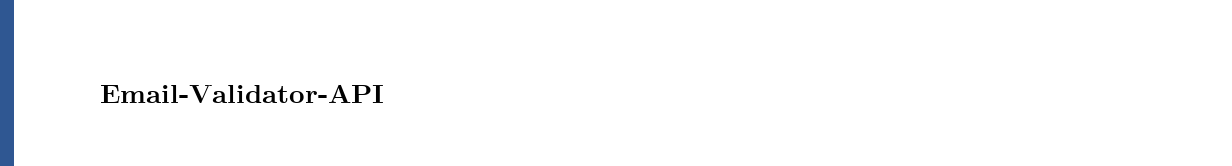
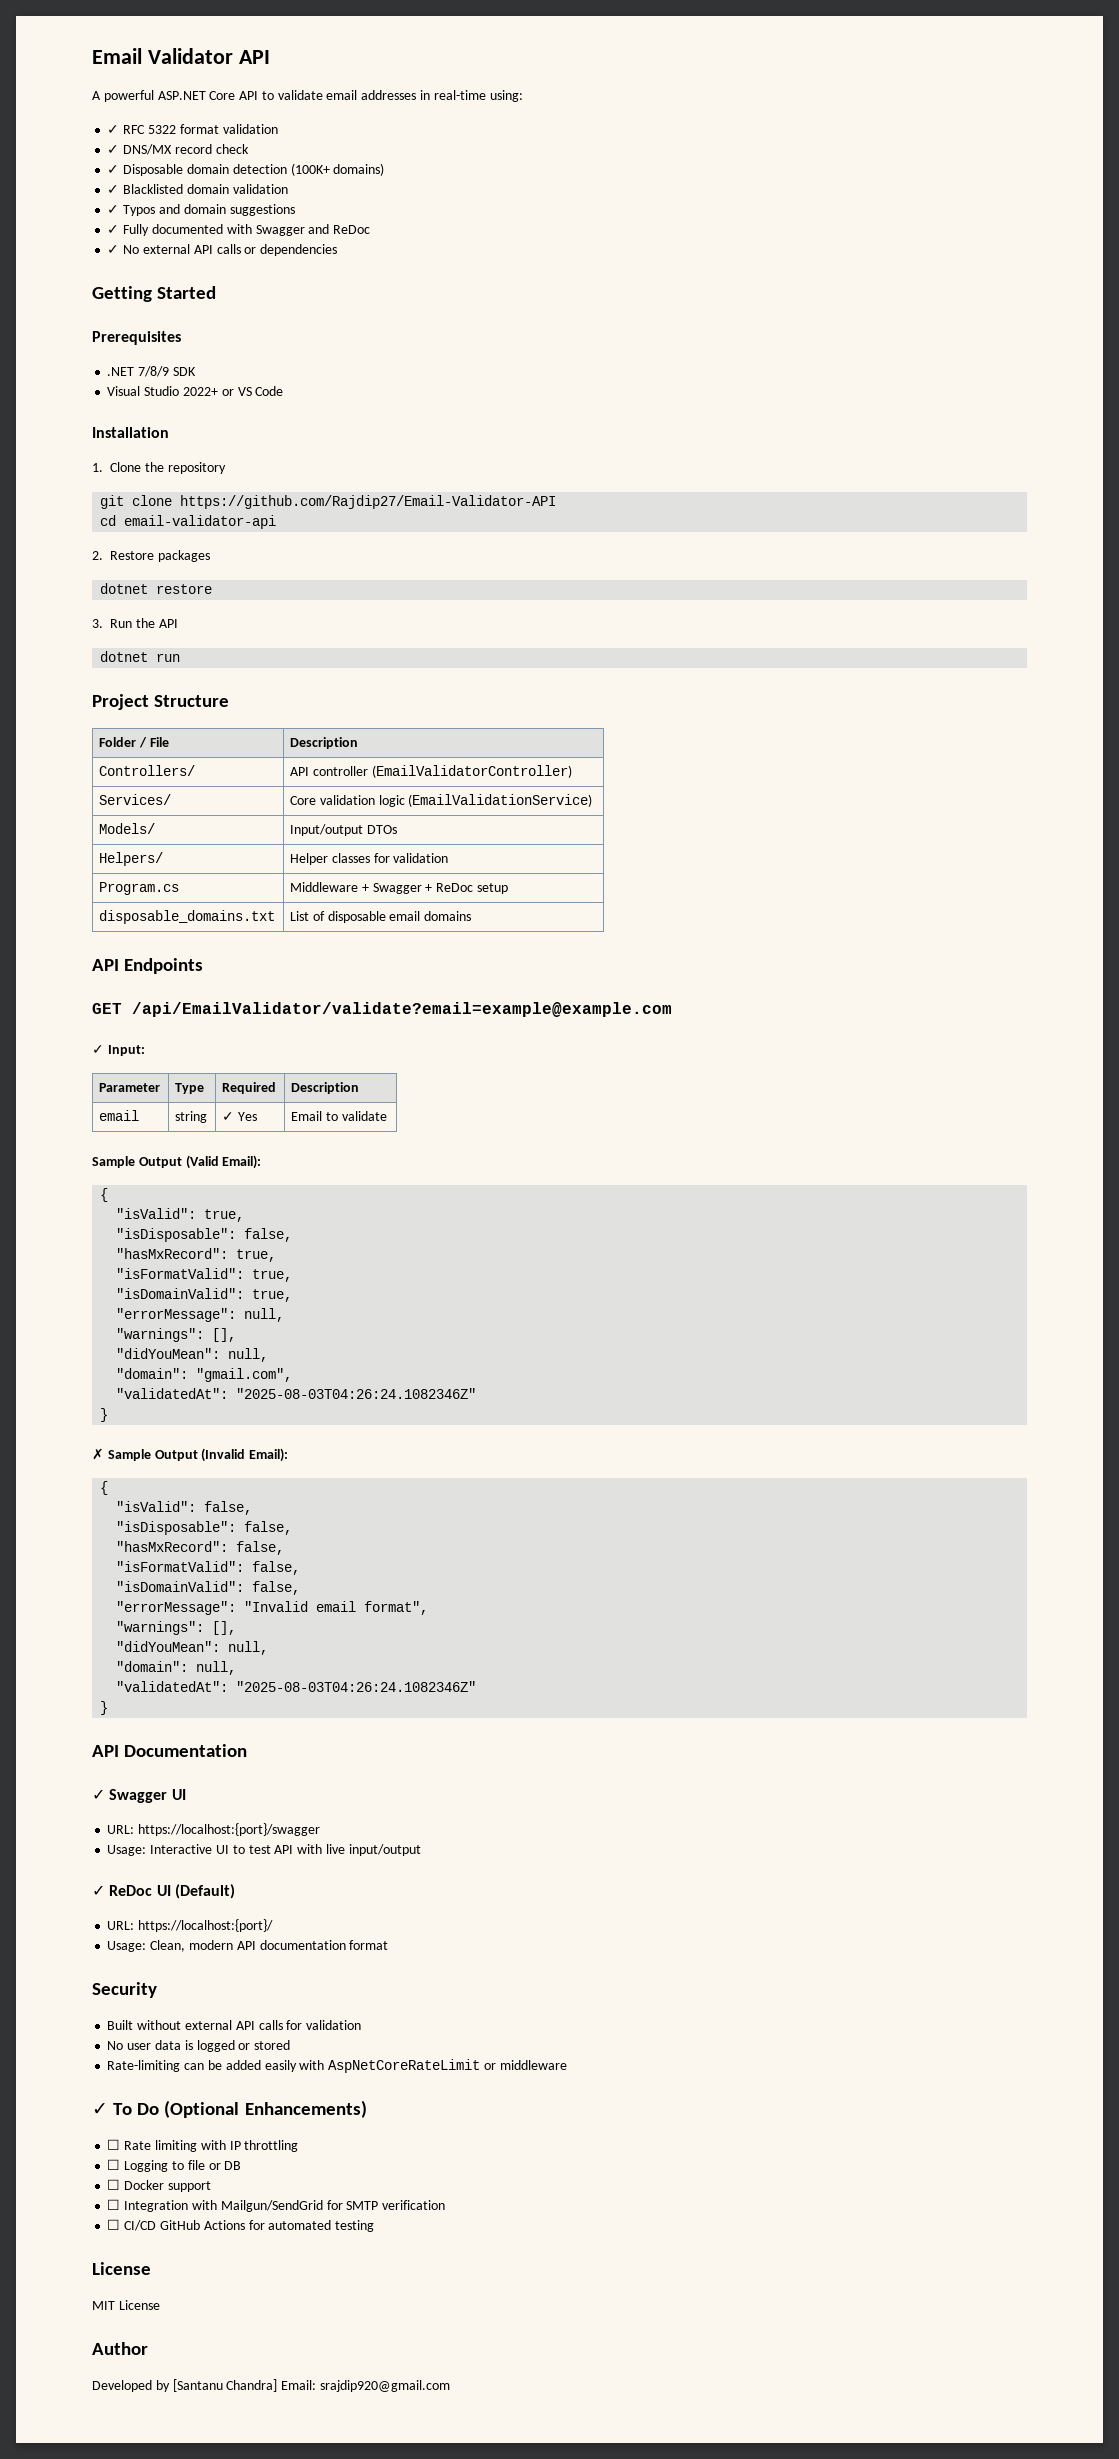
[100,84,384,103] Email-Validator-API -> [92,48,270,64] [92,90,523,102] [107,124,278,134] [107,144,249,155] [107,163,385,176] [107,184,288,194] [107,204,295,216] [107,224,371,236] [107,244,338,256] [92,286,217,302] [92,331,181,345] [107,366,196,377] [107,386,284,396] [92,427,169,438] [92,462,226,474] [100,495,557,509] [100,515,277,529] [92,550,210,562] [100,583,213,594] [92,618,178,628] [100,651,181,662] [92,694,230,710] [99,737,169,748] [290,737,359,749] [99,765,196,776] [290,765,572,778] [99,794,172,805] [290,794,593,807] [99,823,156,834] [290,824,397,836] [99,852,164,866] [290,853,449,865] [99,882,180,895] [290,882,508,894] [99,910,276,924] [290,911,472,923] [92,958,204,974] [92,1002,672,1017] [92,1045,145,1056] [99,1083,161,1092] [175,1083,205,1094] [222,1082,277,1094] [291,1082,360,1094] [99,1110,140,1121] [175,1111,208,1123] [222,1112,257,1121] [291,1111,387,1121] [92,1155,262,1169] [100,1188,109,1202] [116,1208,245,1222] [116,1228,293,1242] [116,1248,277,1262] [116,1268,293,1282] [116,1288,293,1302] [116,1308,285,1322] [116,1328,237,1342] [116,1348,269,1362] [116,1368,293,1382] [116,1388,477,1399] [100,1408,109,1422] [92,1448,289,1462] [100,1481,109,1495] [116,1501,253,1515] [116,1521,293,1535] [116,1541,285,1555] [116,1561,301,1575] [116,1581,301,1595] [116,1601,429,1615] [116,1621,237,1635] [116,1641,269,1655] [116,1661,237,1675] [116,1681,477,1692] [100,1701,109,1715] [92,1744,248,1757] [92,1789,186,1803] [107,1823,321,1836] [107,1844,421,1856] [92,1884,235,1899] [107,1919,274,1932] [107,1940,389,1952] [92,1982,157,1998] [107,2020,362,2030] [107,2040,291,2052] [107,2059,567,2073] [92,2100,367,2118] [107,2139,299,2152] [107,2159,242,2172] [107,2179,211,2192] [107,2199,446,2212] [107,2219,375,2232] [92,2262,151,2275] [92,2300,160,2310] [92,2342,148,2355] [92,2379,450,2392] Email Validator API // A powerful ASP.NET Core API to validate email addresses in real-time using: // ✓ RFC 5322 format validation // ✓ DNS/MX record check // ✓ Disposable domain detection (100K+ domains) // ✓ Blacklisted domain validation // ✓ Typos and domain suggestions // ✓ Fully documented with Swagger and ReDoc // ✓ No external API calls or dependencies // Getting Started // Prerequisites // .NET 7/8/9 SDK // Visual Studio 2022+ or VS Code // Installation // 1. Clone the repository // git clone https://github.com/Rajdip27/Email-Validator-API // cd email-validator-api // 2. Restore packages // dotnet restore // 3. Run the API // dotnet run // Project Structure // Folder / File | Description // Controllers/ | API controller (EmailValidatorController) // Services/ | Core validation logic (EmailValidationService) // Models/ | Input/output DTOs // Helpers/ | Helper classes for validation // Program.cs | Middleware + Swagger + ReDoc setup // disposable_domains.txt | List of disposable email domains // API Endpoints // GET /api/EmailValidator/validate?email=example@example.com // ✓ Input: // Parameter | Type | Required | Description // email | string | ✓ Yes | Email to validate // Sample Output (Valid Email): // { // "isValid": true, // "isDisposable": false, // "hasMxRecord": true, // "isFormatValid": true, // "isDomainValid": true, // "errorMessage": null, // "warnings": [], // "didYouMean": null, // "domain": "gmail.com", // "validatedAt": "2025-08-03T04:26:24.1082346Z" // } // ✗ Sample Output (Invalid Email): // { // "isValid": false, // "isDisposable": false, // "hasMxRecord": false, // "isFormatValid": false, // "isDomainValid": false, // "errorMessage": "Invalid email format", // "warnings": [], // "didYouMean": null, // "domain": null, // "validatedAt": "2025-08-03T04:26:24.1082346Z" // } // API Documentation // ✓ Swagger UI // URL: https://localhost:{port}/swagger // Usage: Interactive UI to test API with live input/output // ✓ ReDoc UI (Default) // URL: https://localhost:{port}/ // Usage: Clean, modern API documentation format // Security // Built without external API calls for validation // No user data is logged or stored // Rate-limiting can be added easily with AspNetCoreRateLimit or middleware // ✓ To Do (Optional Enhancements) // ☐ Rate limiting with IP throttling // ☐ Logging to file or DB // ☐ Docker support // ☐ Integration with Mailgun/SendGrid for SMTP verification // ☐ CI/CD GitHub Actions for automated testing // License // MIT License // Author // Developed by [Santanu Chandra] Email: srajdip920@gmail.com

